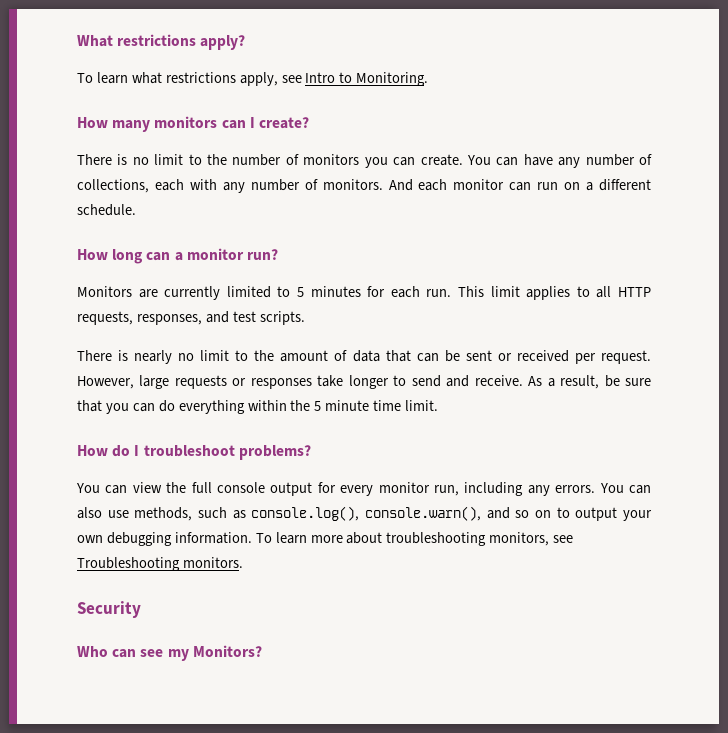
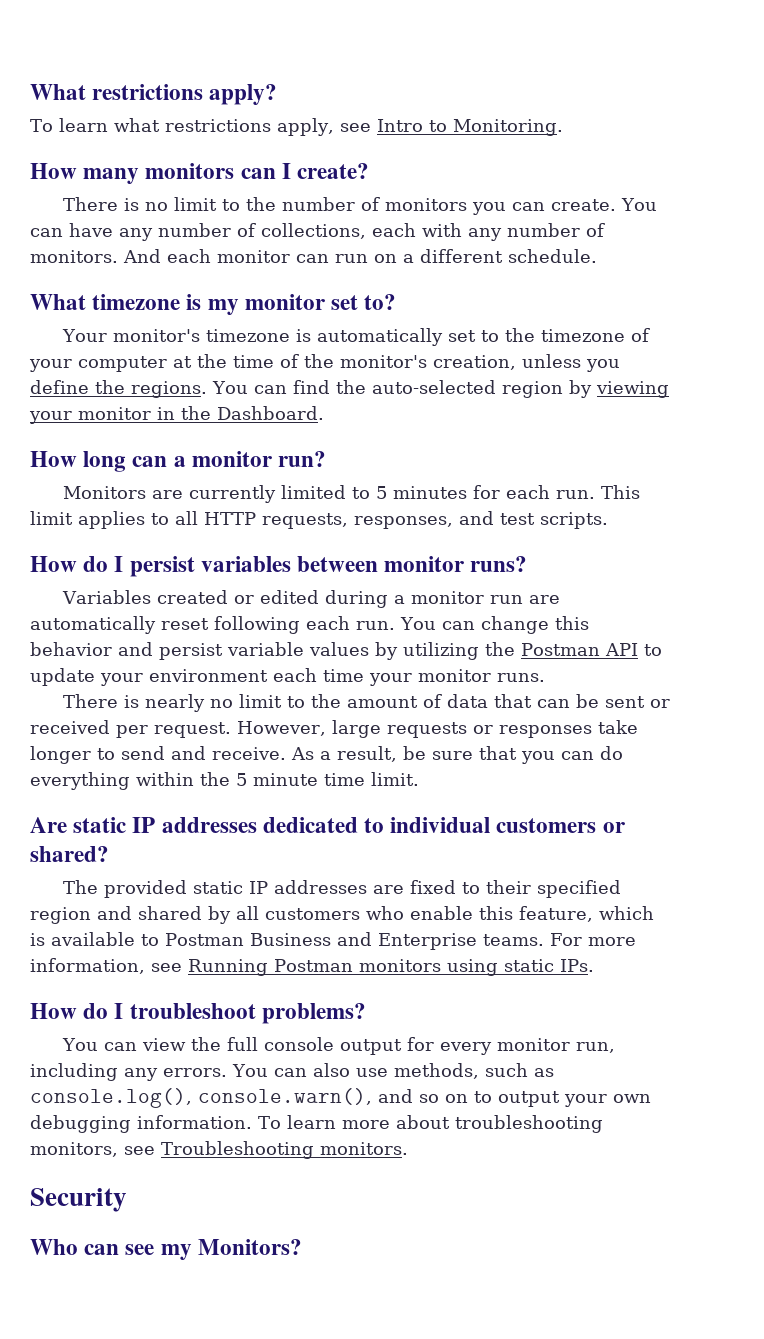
(136, 210) none -> [30,294,397,315] [62,328,651,346] [29,354,620,372] [30,380,669,398] [29,406,324,424] // What timezone is my monitor set to? // Your monitor's timezone is automatically set to the timezone of your computer at the time of the monitor's creation, unless you define the regions. You can find the auto-selected region by viewing your monitor in the Dashboard.
(305, 318) none -> [30,556,528,577] [62,590,561,608] [30,616,589,634] [30,642,662,660] [30,668,545,686] // How do I persist variables between monitor runs? // Variables created or edited during a monitor run are automatically reset following each run. You can change this behavior and persist variable values by utilizing the Postman API to update your environment each time your monitor runs.
(439, 405) none -> [30,817,625,833] [30,846,109,862] [63,880,622,898] [30,906,654,924] [30,932,636,950] [30,958,594,976] // Are static IP addresses dedicated to individual customers or shared? // The provided static IP addresses are fixed to their specified region and shared by all customers who enable this feature, which is available to Postman Business and Enterprise teams. For more information, see Running Postman monitors using static IPs.

